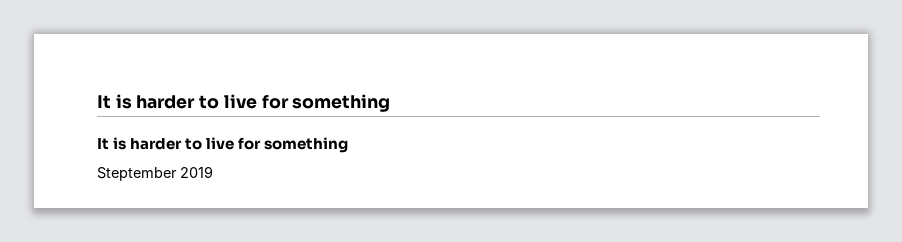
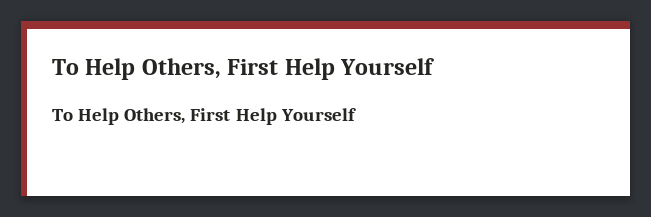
[97,94,391,112] [97,137,349,153] [97,166,213,181] It is harder to live for something // It is harder to live for something // Steptember 2019 -> [52,58,435,80] [52,108,356,125] To Help Others, First Help Yourself // To Help Others, First Help Yourself

